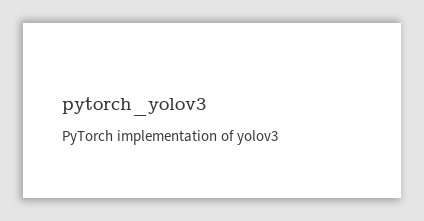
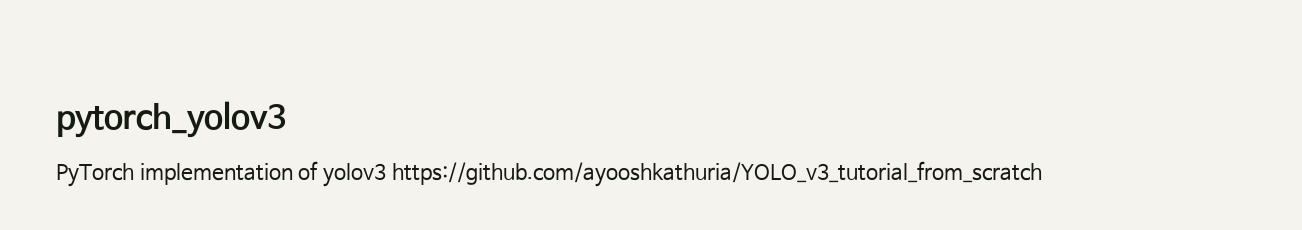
(279, 137) none -> [391,161,1042,187] https://github.com/ayooshkathuria/YOLO_v3_tutorial_from_scratch

